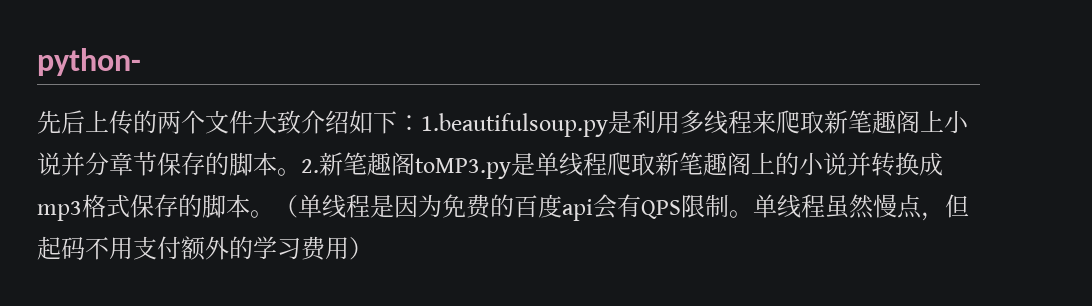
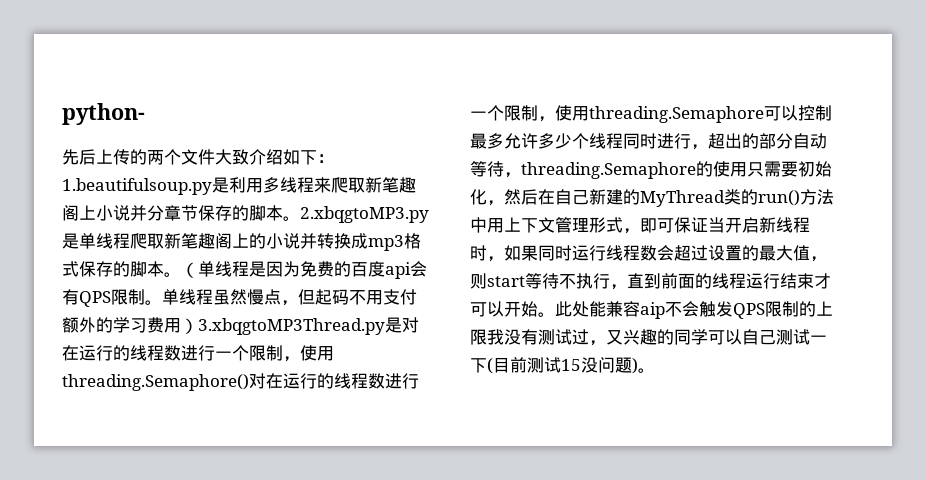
[301,152,511,179] 2.新笔趣阁toMP3.py -> [300,206,429,223] 2.xbqgtoMP3.py
(373, 248) none -> [198,317,419,335] [62,345,334,362] [62,373,419,391] [470,105,832,123] [470,133,827,150] [470,161,832,179] [470,189,834,207] [470,217,810,234] [470,245,827,262] [470,273,831,290] [470,301,833,319] [470,329,827,346] [470,357,655,374] 3.xbqgtoMP3Thread.py是对在运行的线程数进行一个限制，使用threading.Semaphore()对在运行的线程数进行一个限制，使用threading.Semaphore可以控制最多允许多少个线程同时进行，超出的部分自动等待，threading.Semaphore的使用只需要初始化，然后在自己新建的MyThread类的run()方法中用上下文管理形式，即可保证当开启新线程时，如果同时运行线程数会超过设置的最大值，则start等待不执行，直到前面的线程运行结束才可以开始。此处能兼容aip不会触发QPS限制的上限我没有测试过，又兴趣的同学可以自己测试一下(目前测试15没问题)。

